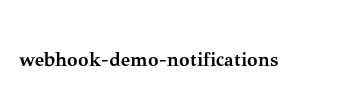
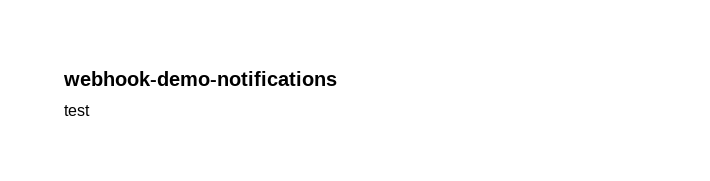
(278, 59) none -> [64,105,90,116] // test

